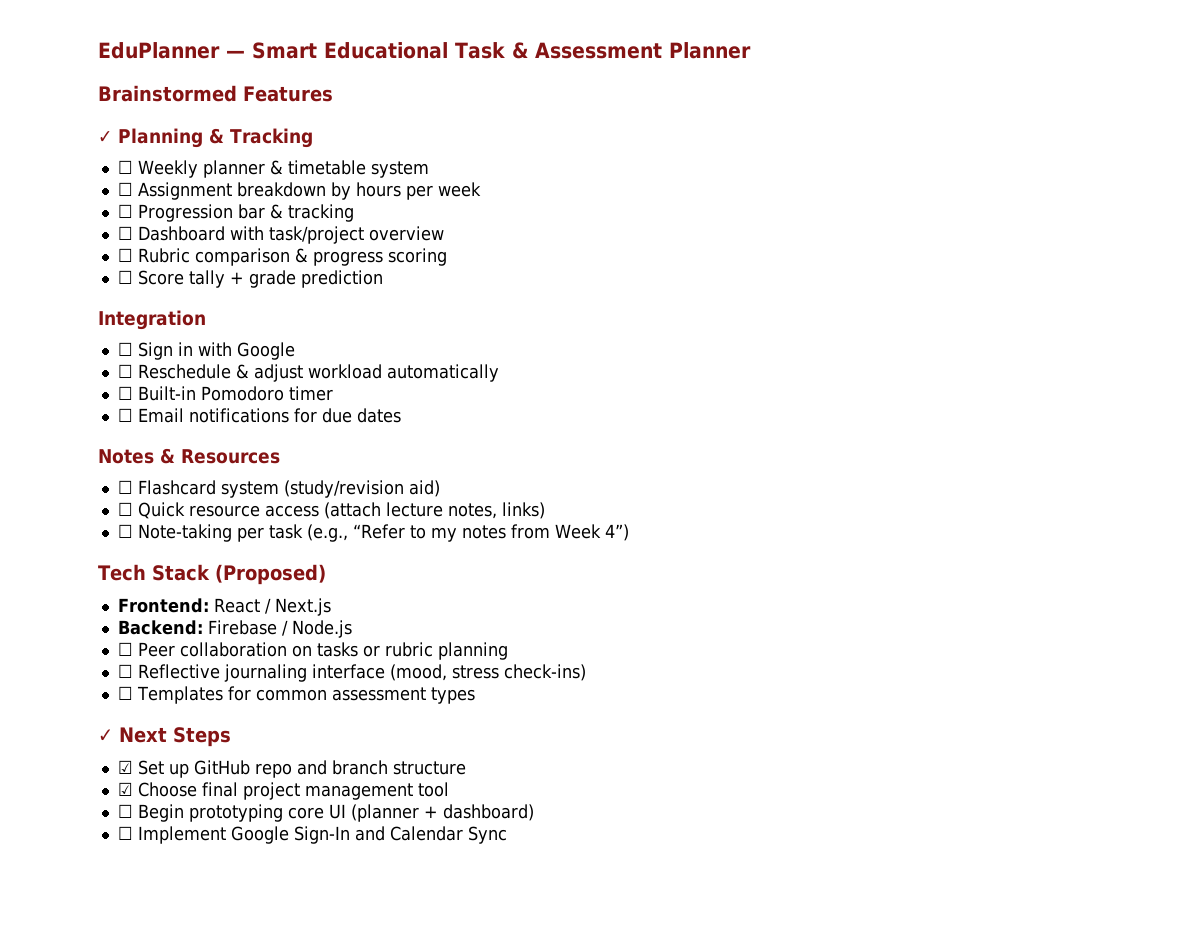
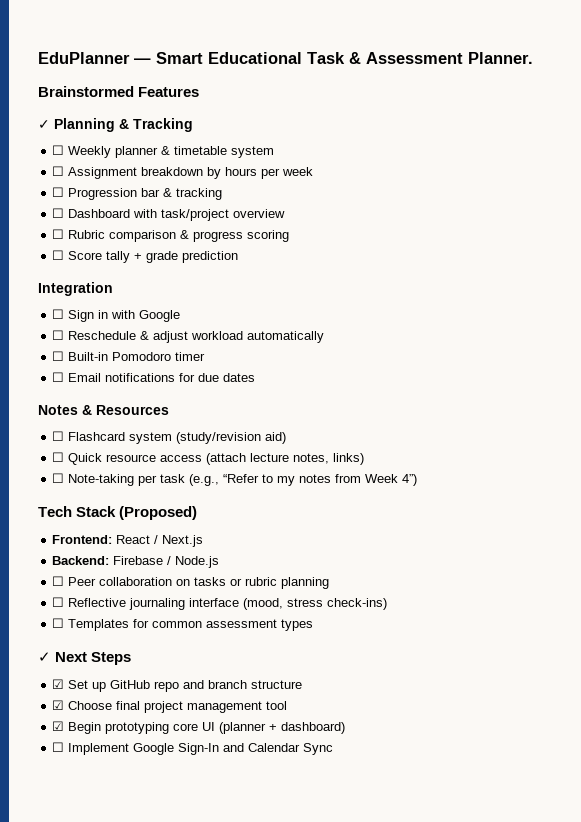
[668,42,751,59] Planner -> [468,52,533,64] Planner.
[117,804,133,818] ☐ -> [52,721,65,731] ☑

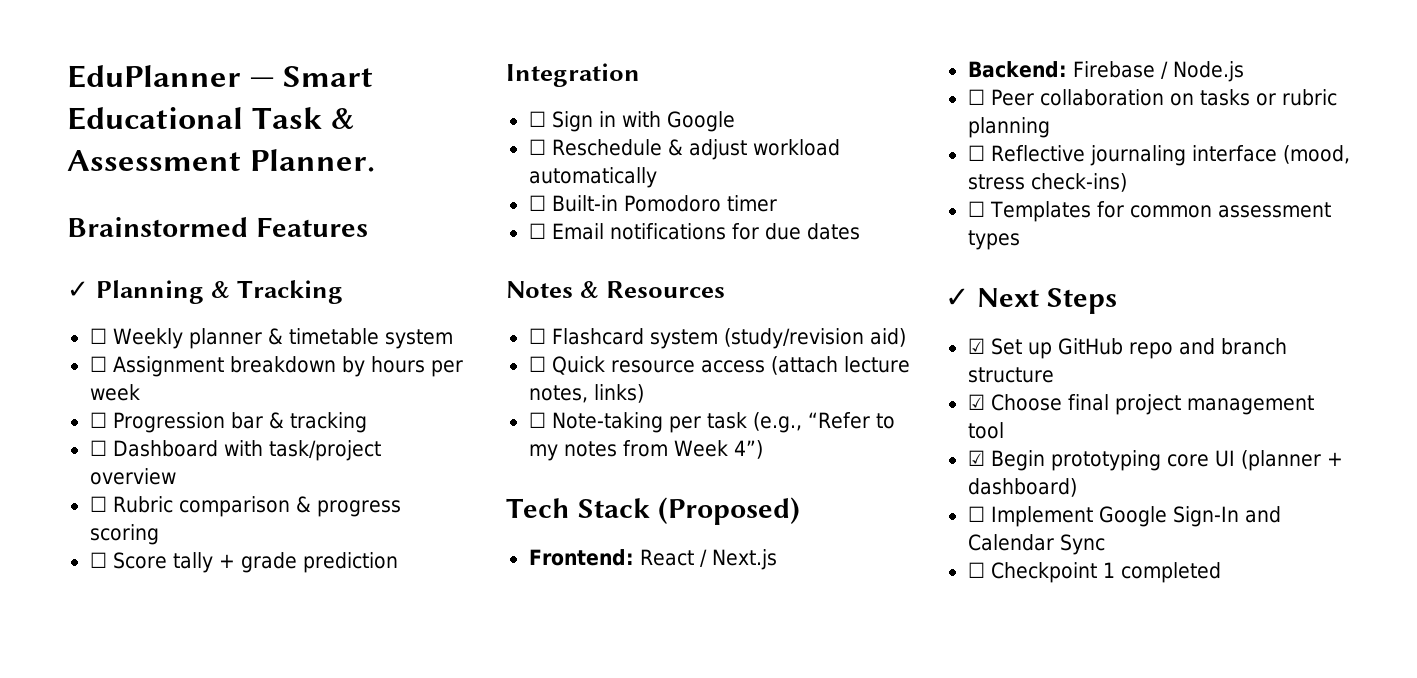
(334, 749) none -> [967,562,1221,583] // ☐ Checkpoint 1 completed

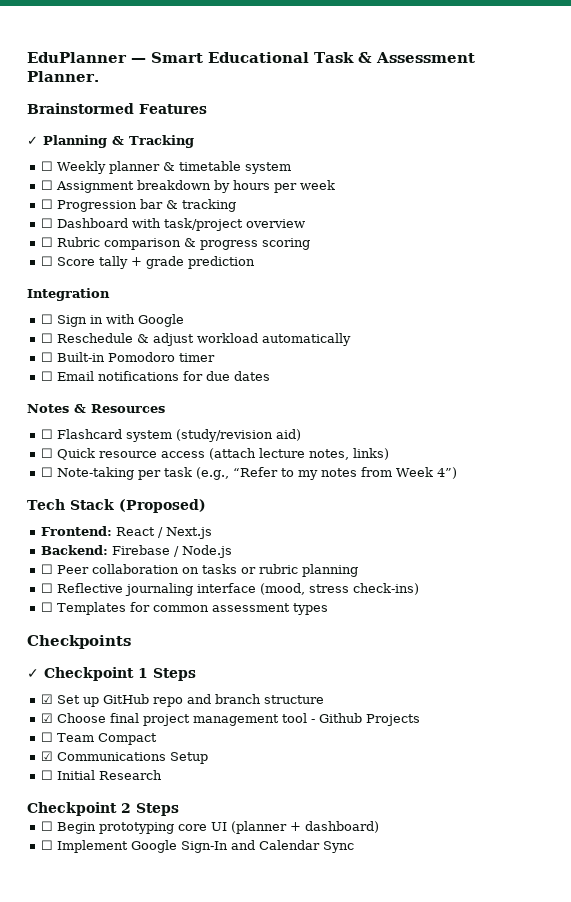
[945,288,1039,307] // ✓ Next -> [27,635,131,649] [27,667,148,681] // Checkpoints // ✓ Checkpoint 1
[967,450,985,466] // ☑ -> [310,713,420,726] [40,732,157,745] [40,751,208,764] [40,770,162,780] [27,802,179,816] [40,821,53,831] - Github Projects // ☐ Team Compact // ☑ Communications Setup // ☐ Initial Research // Checkpoint 2 Steps // ☐
[967,562,1221,583] // ☐ Checkpoint 1 completed -> (354, 847) none

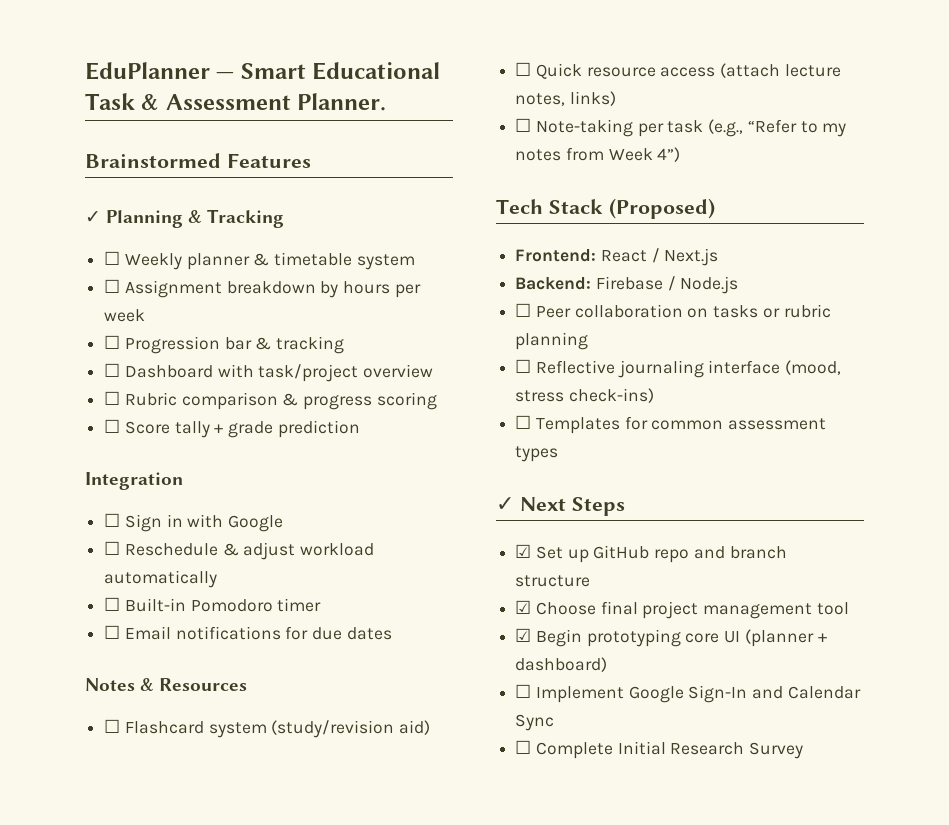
[27,635,131,649] [27,667,148,681] // Checkpoints // ✓ Checkpoint 1 -> [496,497,566,511] // ✓ Next
[310,713,420,726] [40,732,157,745] [40,751,208,764] [40,770,162,780] [27,802,179,816] [40,821,53,831] - Github Projects // ☐ Team Compact // ☑ Communications Setup // ☐ Initial Research // Checkpoint 2 Steps // ☐ -> [515,628,532,642] // ☑
(354, 847) none -> [515,740,804,759] // ☐ Complete Initial Research Survey

